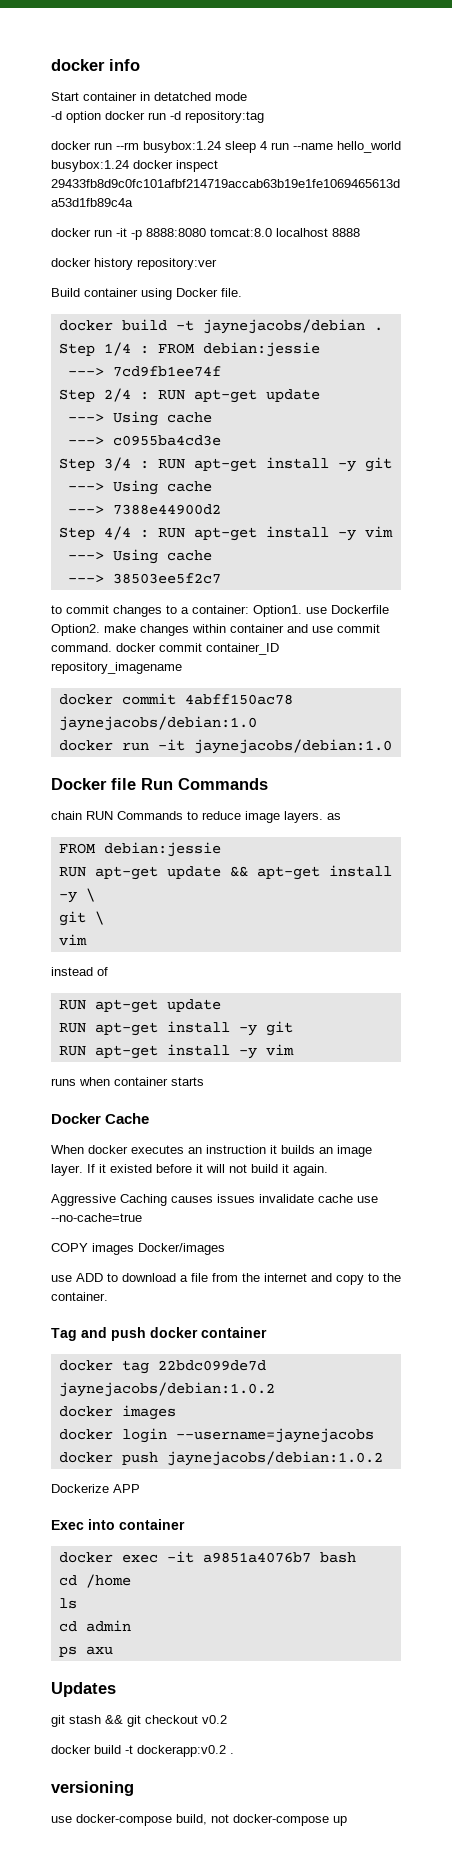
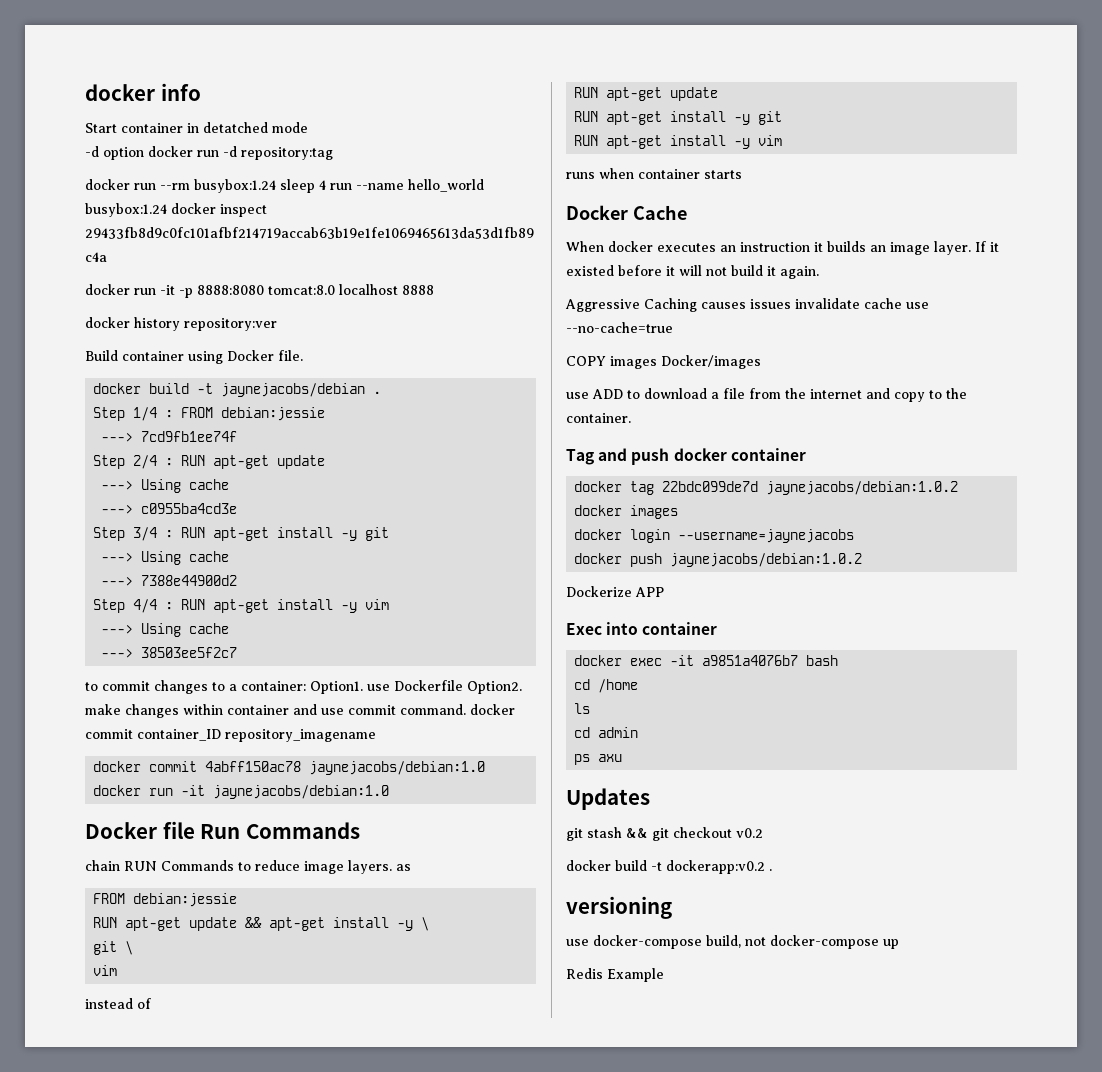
(347, 1821) none -> [566,968,664,982] // Redis Example

